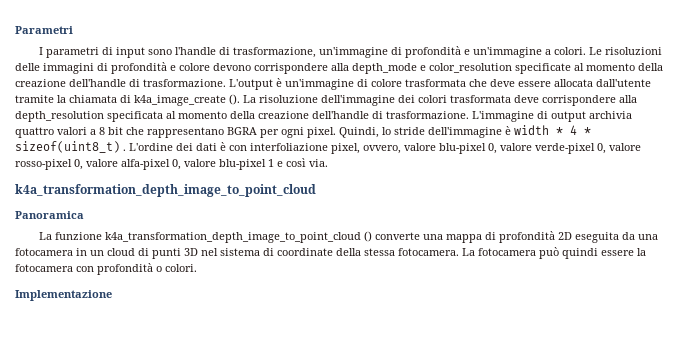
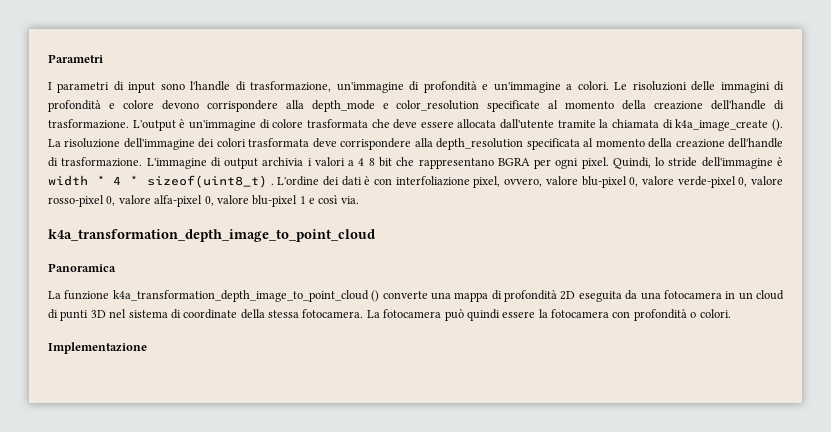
[15,127,54,138] quattro -> [307,158,312,166] i
(96, 132) none -> [358,158,365,166] 4

